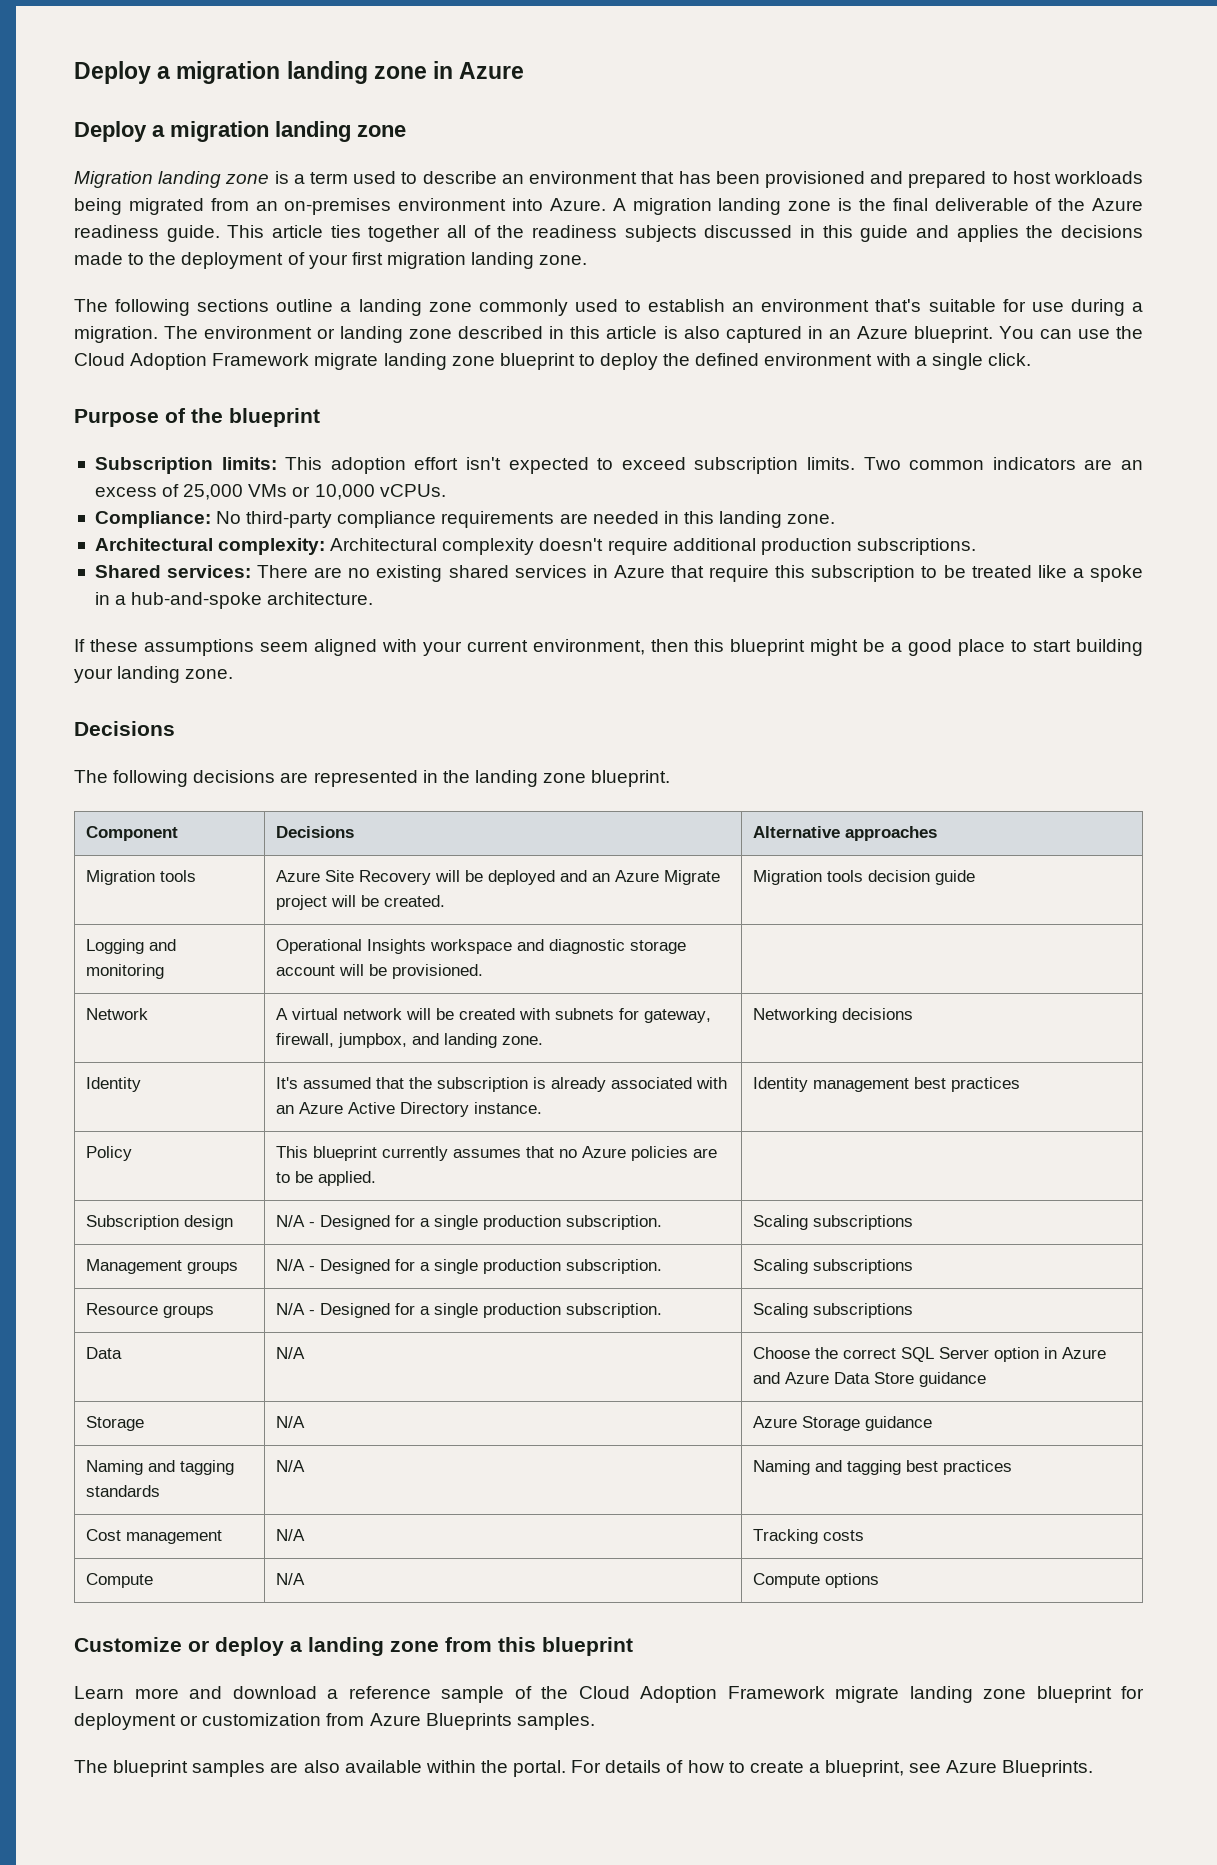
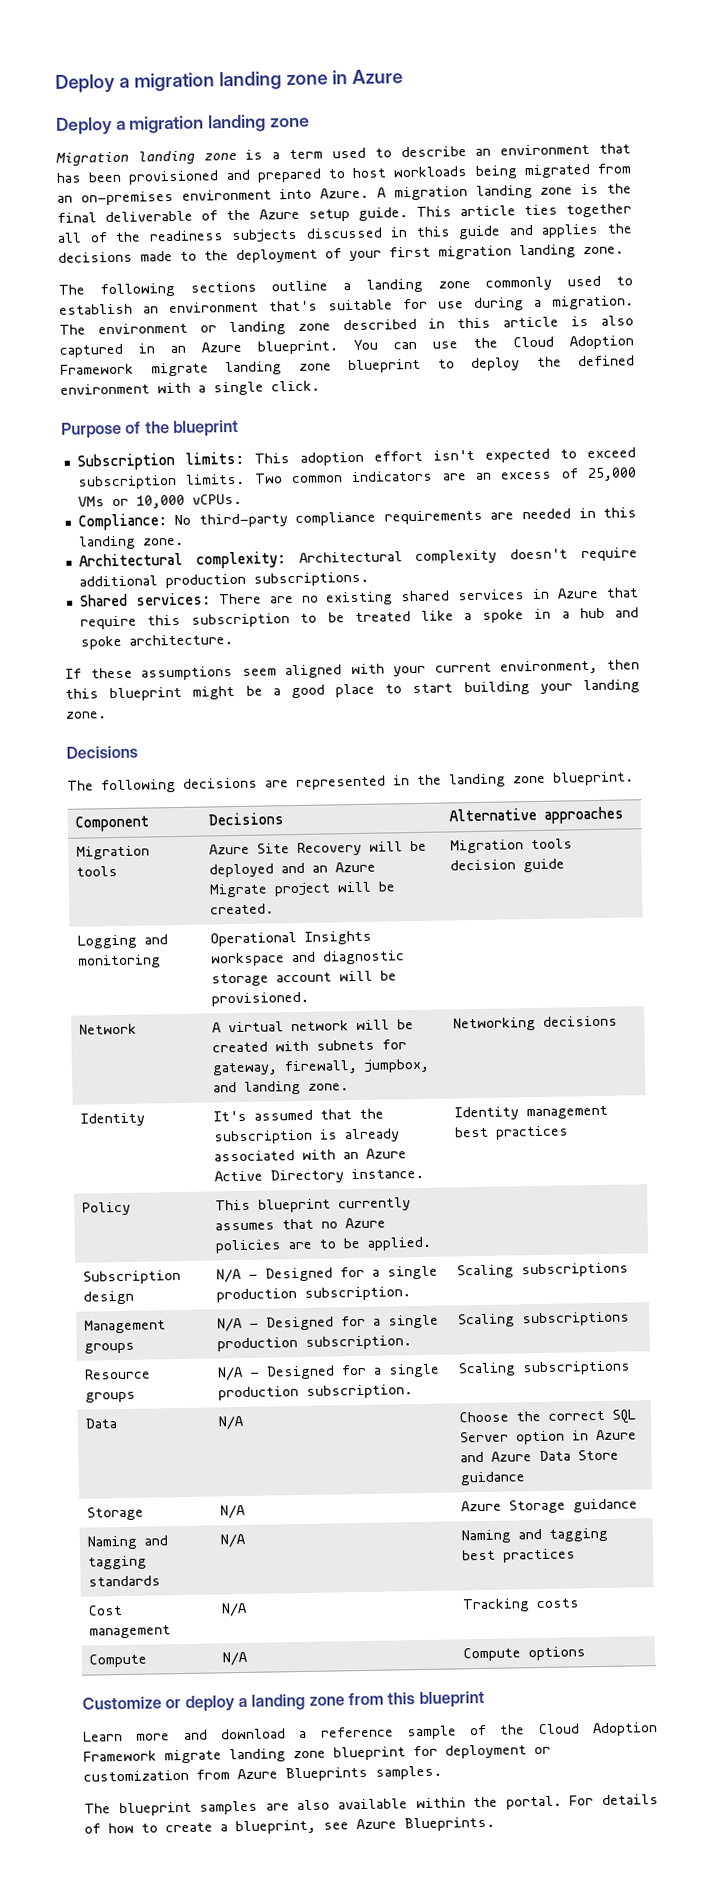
[74,225,159,238] readiness -> [308,209,350,222] setup
[131,592,263,609] hub-and-spoke -> [579,607,640,619] [79,635,122,650] hub and spoke

